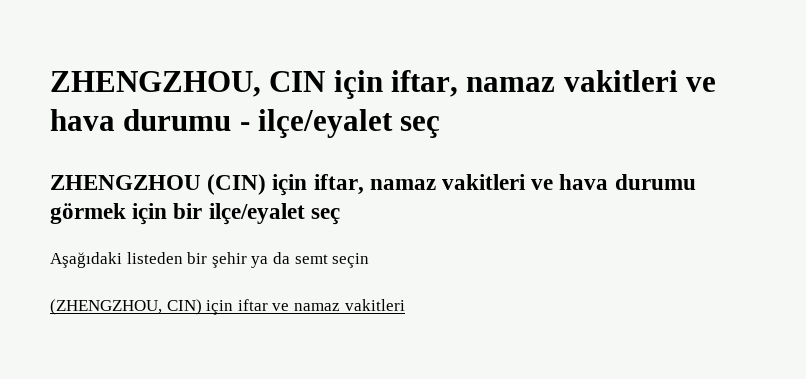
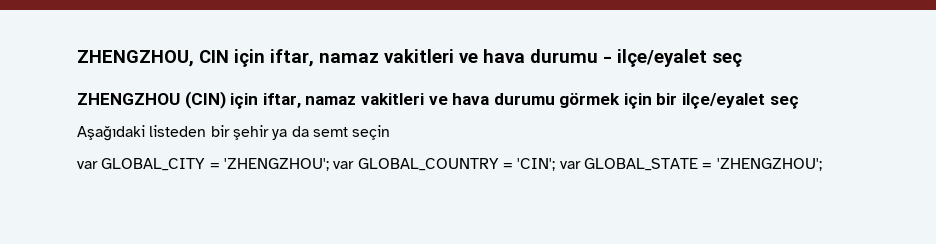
[50,299,405,315] (ZHENGZHOU, CIN) için iftar ve namaz vakitleri -> [77,158,822,171] var GLOBAL_CITY = 'ZHENGZHOU'; var GLOBAL_COUNTRY = 'CIN'; var GLOBAL_STATE = 'ZHENGZHOU';

